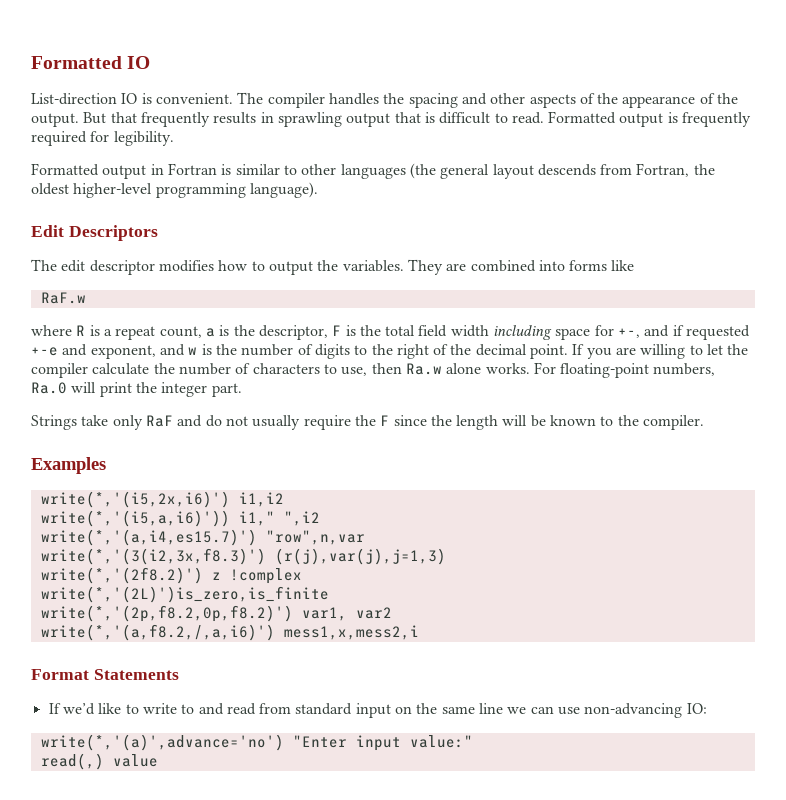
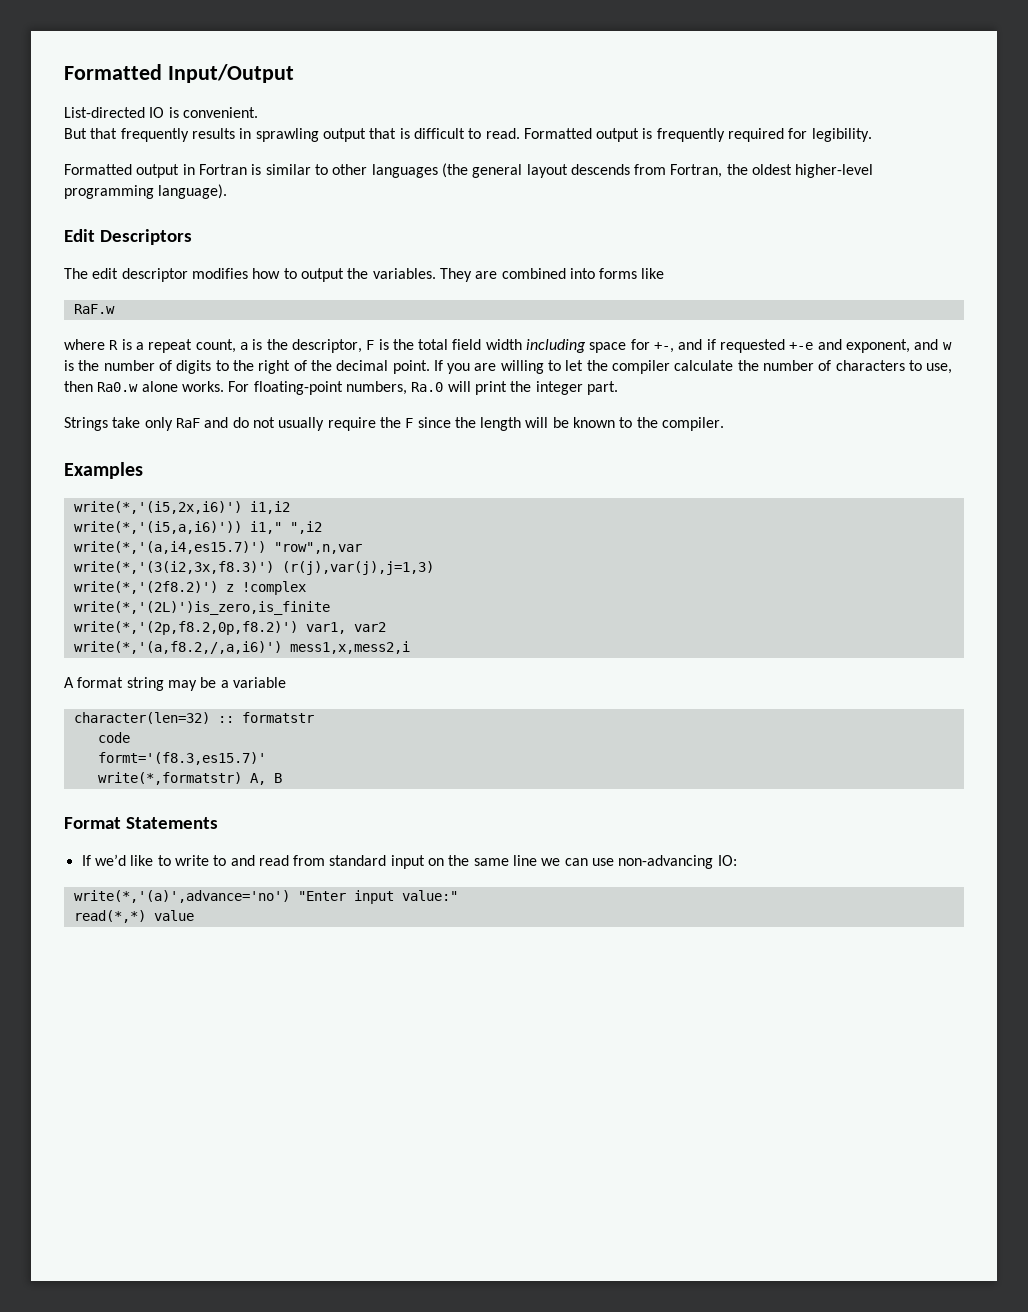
[31,56,151,69] [31,93,117,105] Formatted IO // List-direction -> [64,64,294,83] [64,107,145,118] Formatted Input/Output // List-directed
[237,92,739,108] [31,113,79,127] The compiler handles the spacing and other aspects of the appearance of the output. -> (258, 112) //
[405,363,442,375] Ra.w -> [97,382,139,392] Ra0.w
(419, 632) none -> [64,677,286,691] [73,712,314,724] [97,732,130,743] [97,752,266,765] [97,772,282,785] // A format string may be a variable // character(len=32) :: formatstr // code // formt='(f8.3,es15.7)' // write(*,formatstr) A, B
[40,753,104,770] read(,) -> [73,910,146,923] read(*,*)

